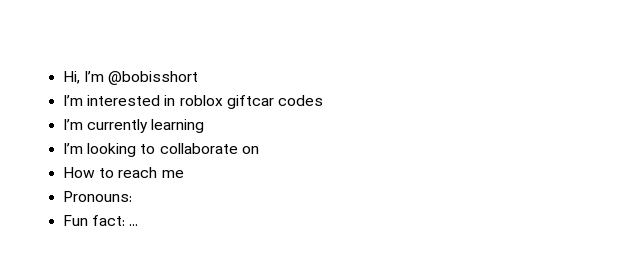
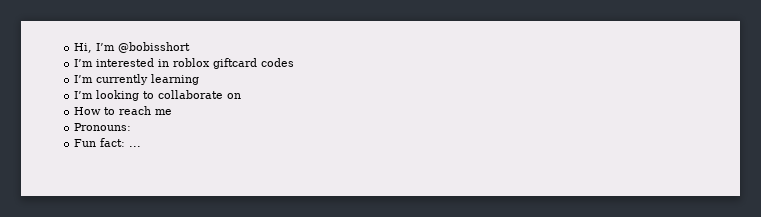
[226,95,274,109] giftcar -> [213,58,258,69] giftcard

